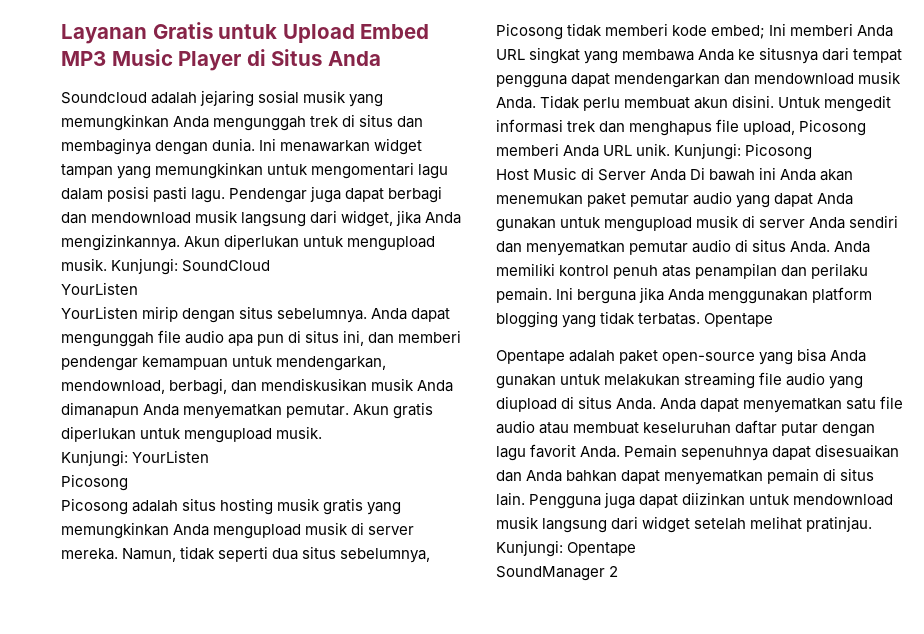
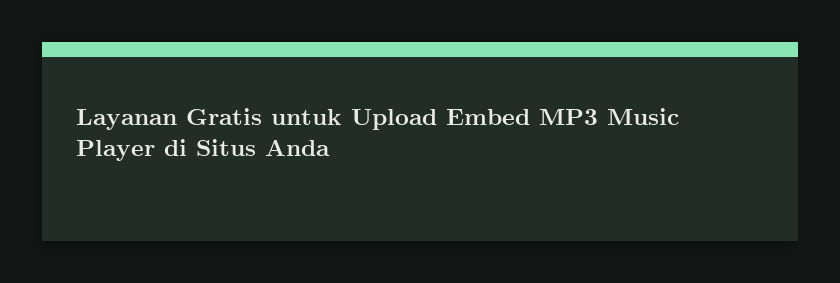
[61,90,384,107] [61,114,424,131] [61,138,423,155] [61,162,449,179] [61,186,443,203] [61,210,462,227] [61,234,436,251] [61,258,271,275] [61,282,138,295] [61,306,451,323] [61,330,462,347] [61,356,387,371] [61,378,454,395] [61,402,434,419] [61,426,323,443] [61,450,210,467] [61,474,128,491] [61,498,402,515] [61,522,415,539] [61,546,431,563] [496,23,894,40] [496,47,903,64] [496,71,902,88] [496,95,892,112] [496,119,867,136] [496,143,813,160] [496,167,854,181] [496,191,854,208] [496,215,899,232] [496,239,871,256] [496,263,869,279] [496,287,873,304] [496,311,774,328] [496,348,867,365] [496,372,864,389] [496,396,904,413] [496,420,876,437] [496,444,900,461] [496,468,875,485] [496,492,894,509] [496,516,873,533] [496,540,637,557] [496,566,619,581] // Soundcloud adalah jejaring sosial musik yang memungkinkan Anda mengunggah trek di situs dan membaginya dengan dunia. Ini menawarkan widget tampan yang memungkinkan untuk mengomentari lagu dalam posisi pasti lagu. Pendengar juga dapat berbagi dan mendownload musik langsung dari widget, jika Anda mengizinkannya. Akun diperlukan untuk mengupload musik. Kunjungi: SoundCloud // YourListen // YourListen mirip dengan situs sebelumnya. Anda dapat mengunggah file audio apa pun di situs ini, dan memberi pendengar kemampuan untuk mendengarkan, mendownload, berbagi, dan mendiskusikan musik Anda dimanapun Anda menyematkan pemutar. Akun gratis diperlukan untuk mengupload musik. // Kunjungi: YourListen // Picosong // Picosong adalah situs hosting musik gratis yang memungkinkan Anda mengupload musik di server mereka. Namun, tidak seperti dua situs sebelumnya, Picosong tidak memberi kode embed; Ini memberi Anda URL singkat yang membawa Anda ke situsnya dari tempat pengguna dapat mendengarkan dan mendownload musik Anda. Tidak perlu membuat akun disini. Untuk mengedit informasi trek dan menghapus file upload, Picosong memberi Anda URL unik. Kunjungi: Picosong // Host Music di Server Anda Di bawah ini Anda akan menemukan paket pemutar audio yang dapat Anda gunakan untuk mengupload musik di server Anda sendiri dan menyematkan pemutar audio di situs Anda. Anda memiliki kontrol penuh atas penampilan dan perilaku pemain. Ini berguna jika Anda menggunakan platform blogging yang tidak terbatas. Opentape // Opentape adalah paket open-source yang bisa Anda gunakan untuk melakukan streaming file audio yang diupload di situs Anda. Anda dapat menyematkan satu file audio atau membuat keseluruhan daftar putar dengan lagu favorit Anda. Pemain sepenuhnya dapat disesuaikan dan Anda bahkan dapat menyematkan pemain di situs lain. Pengguna juga dapat diizinkan untuk mendownload musik langsung dari widget setelah melihat pratinjau. Kunjungi: Opentape // SoundManager 2 -> (330, 147) none

